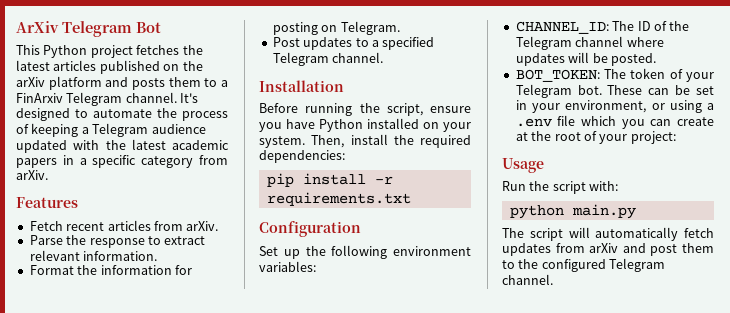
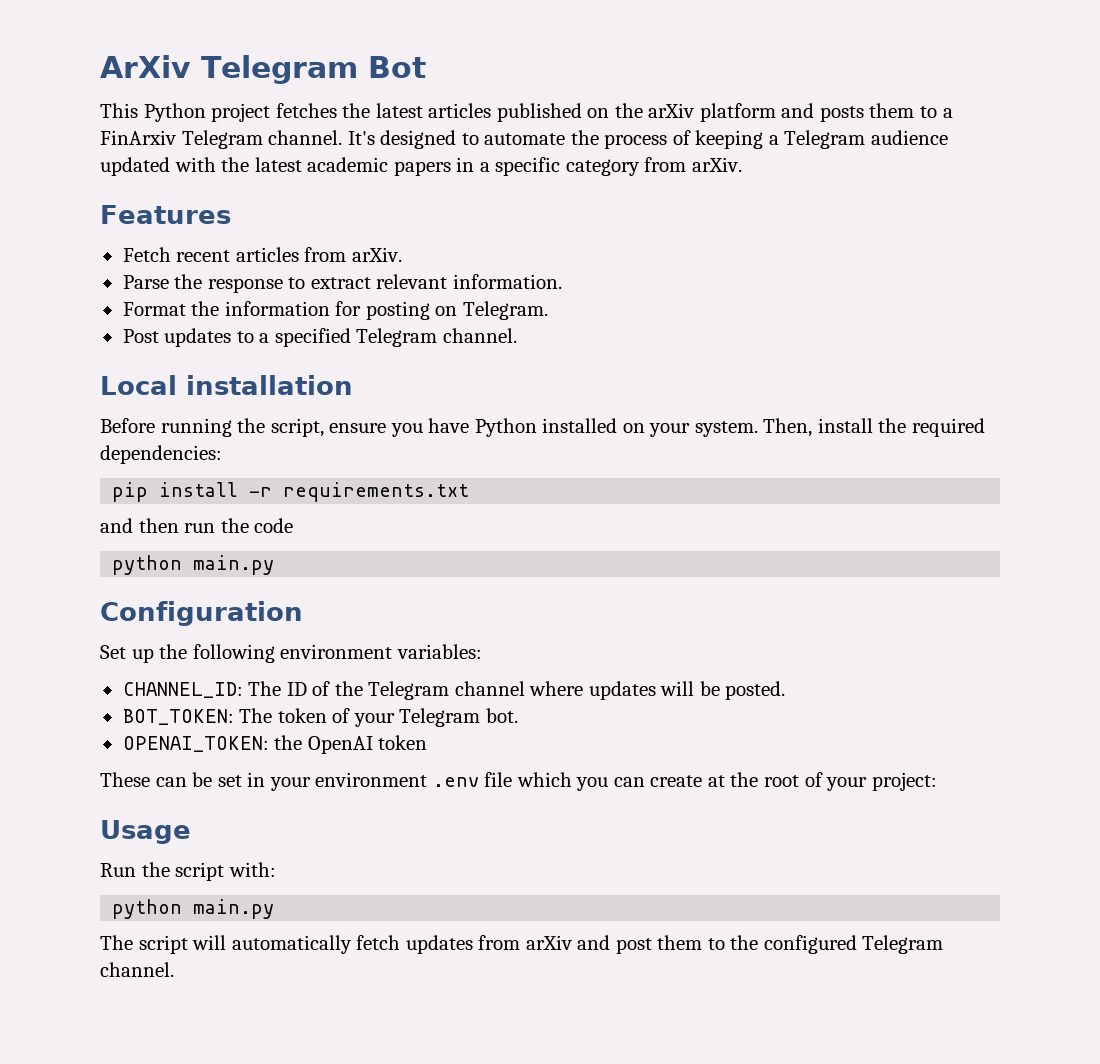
[259,80,344,92] Installation -> [100,375,353,395] Local installation
(411, 199) none -> [100,518,294,533] [112,555,275,575] // and then run the code // python main.py
(602, 90) none -> [122,735,428,754] // OPENAI_TOKEN: the OpenAI token //
[565,100,714,113] environment, or using a -> [315,772,428,787] environment

